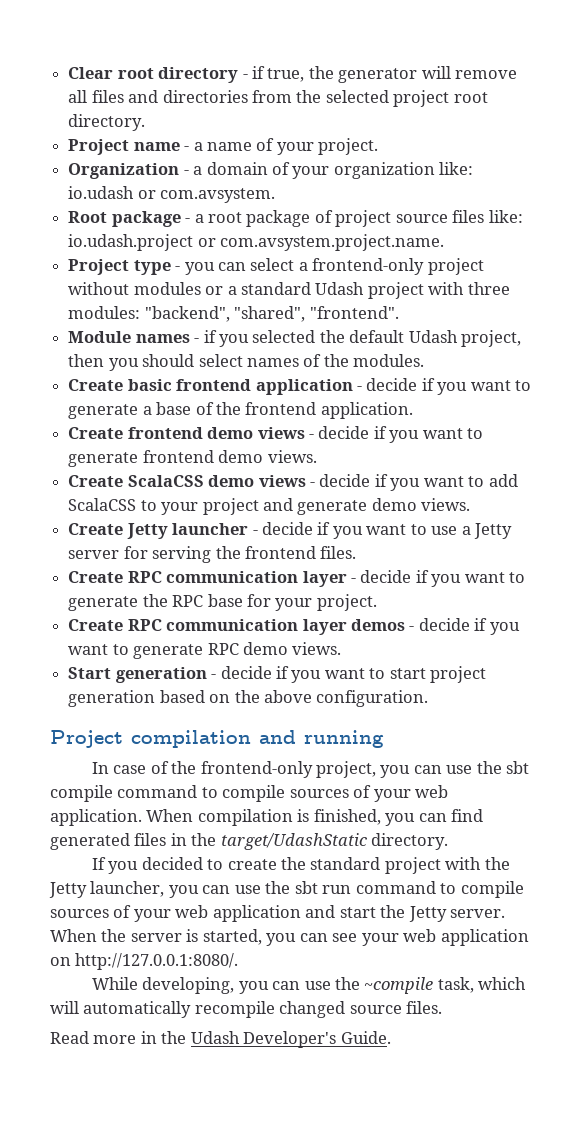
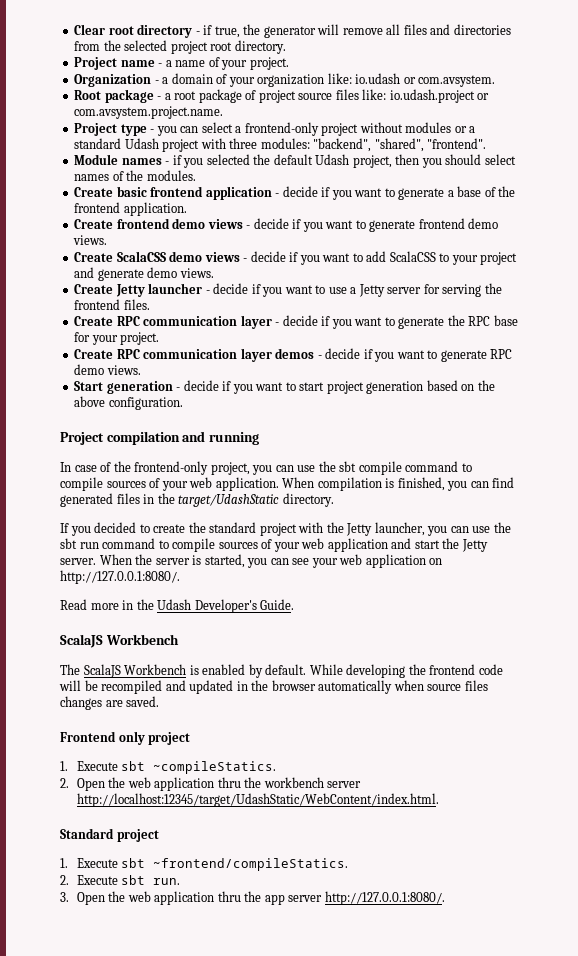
[91,977,527,994] [50,1001,443,1018] // While developing, you can use the ~compile task, which will automatically recompile changed source files. -> (180, 577) none
(391, 1037) none -> [60,634,179,648] [60,664,503,678] [59,680,488,694] [60,696,160,710] [60,731,191,745] [60,761,277,774] [60,777,362,791] [76,793,439,807] [60,828,159,842] [60,858,349,871] [60,875,181,885] [60,891,445,905] // ScalaJS Workbench // The ScalaJS Workbench is enabled by default. While developing the frontend code will be recompiled and updated in the browser automatically when source files changes are saved. // Frontend only project // 1. Execute sbt ~compileStatics. // 2. Open the web application thru the workbench server http://localhost:12345/target/UdashStatic/WebContent/index.html. // Standard project // 1. Execute sbt ~frontend/compileStatics. // 2. Execute sbt run. // 3. Open the web application thru the app server http://127.0.0.1:8080/.

